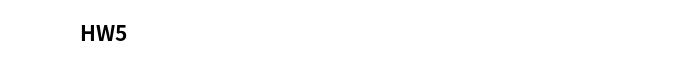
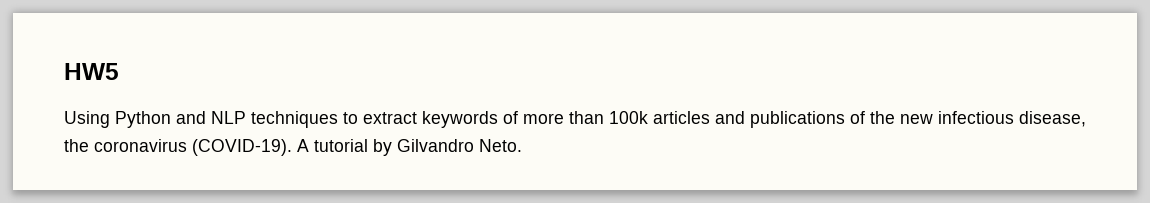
(127, 33) none -> [64,111,1086,128] [64,139,522,156] // Using Python and NLP techniques to extract keywords of more than 100k articles and publications of the new infectious disease, the coronavirus (COVID-19). A tutorial by Gilvandro Neto.

